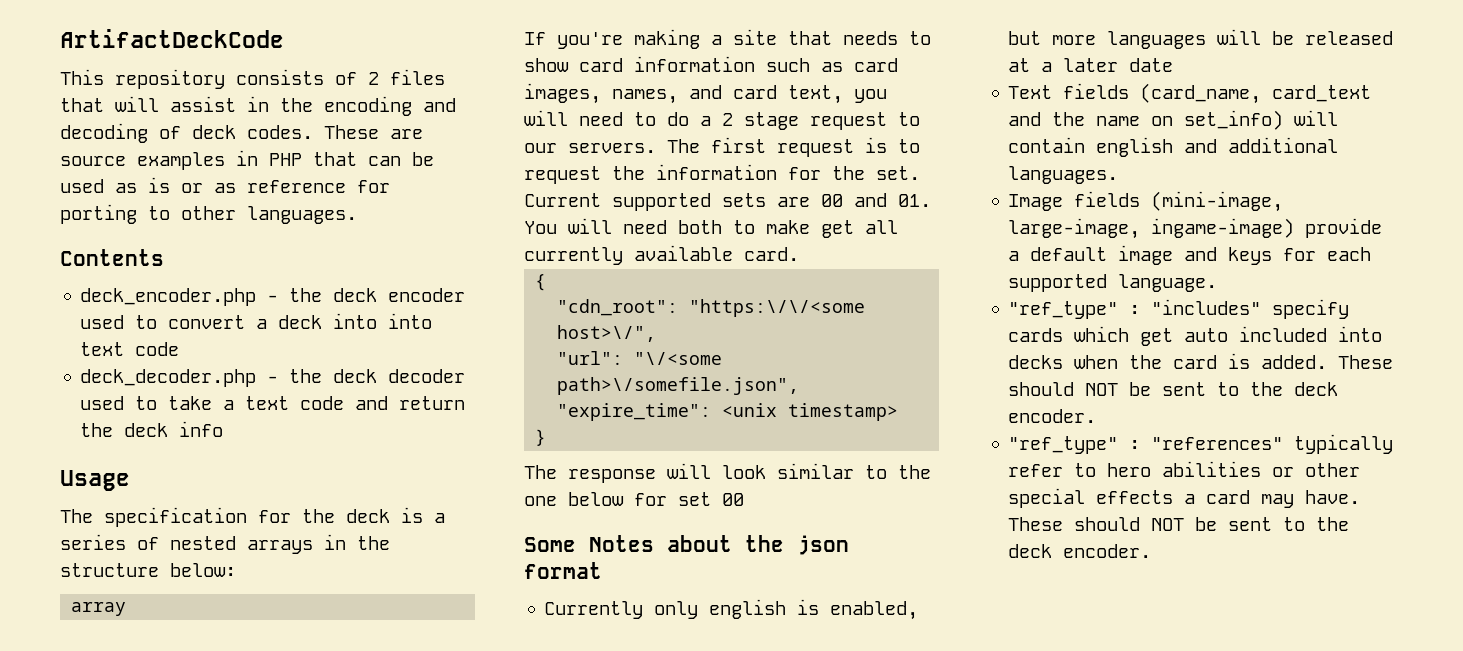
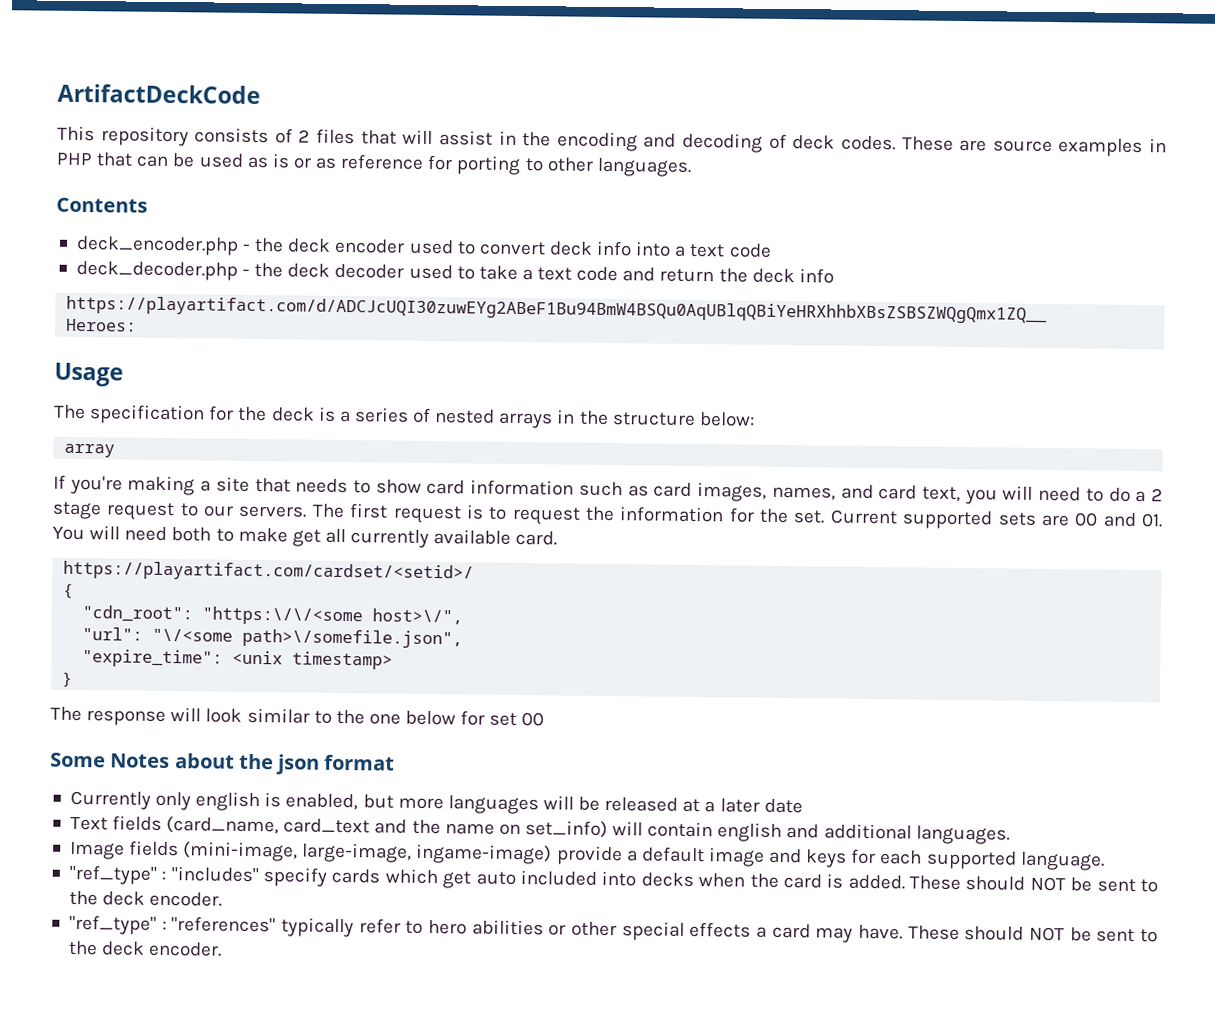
[256,313,433,329] a deck into into -> [548,240,687,257] deck info into a
(224, 429) none -> [66,295,1048,324] [66,318,138,332] // https://playartifact.com/d/ADCJcUQI30zuwEYg2ABeF1Bu94BmW4BSQu0AqUBlqQBiYeHRXhhbXBsZSBSZWQgQmx1ZQ__ // Heroes:
(799, 254) none -> [63,560,475,583] // https://playartifact.com/cardset/<setid>/

